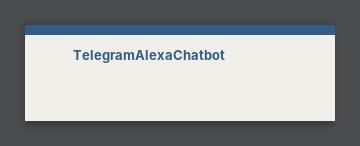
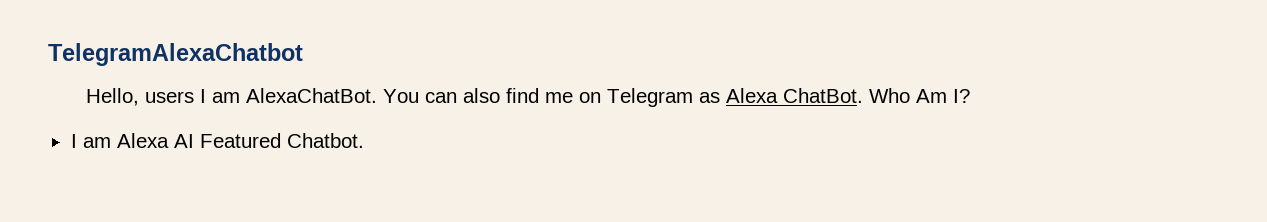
(225, 56) none -> [86,88,971,107] [70,133,364,148] // Hello, users I am AlexaChatBot. You can also find me on Telegram as Alexa ChatBot. Who Am I? // I am Alexa AI Featured Chatbot.

